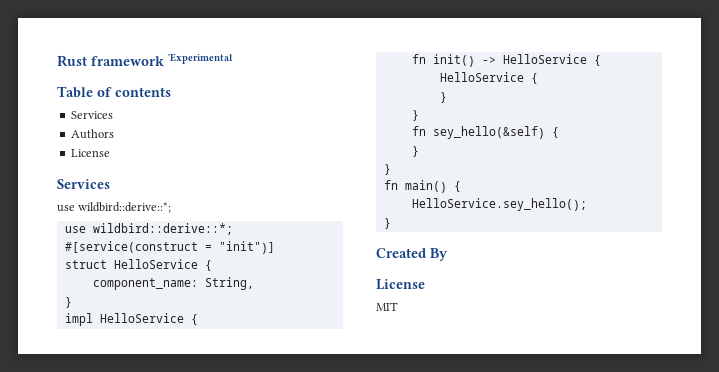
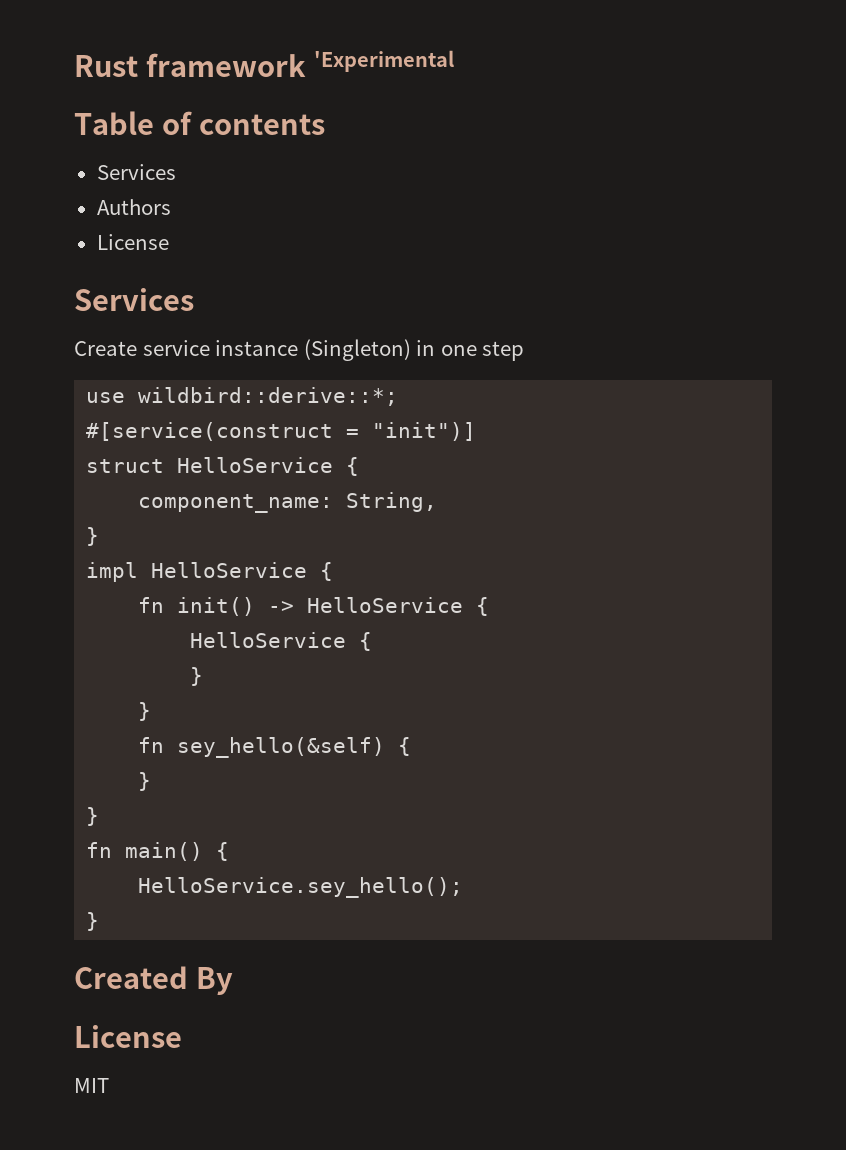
[57,202,172,213] use wildbird::derive::*; -> [74,339,525,361] Create service instance (Singleton) in one step

